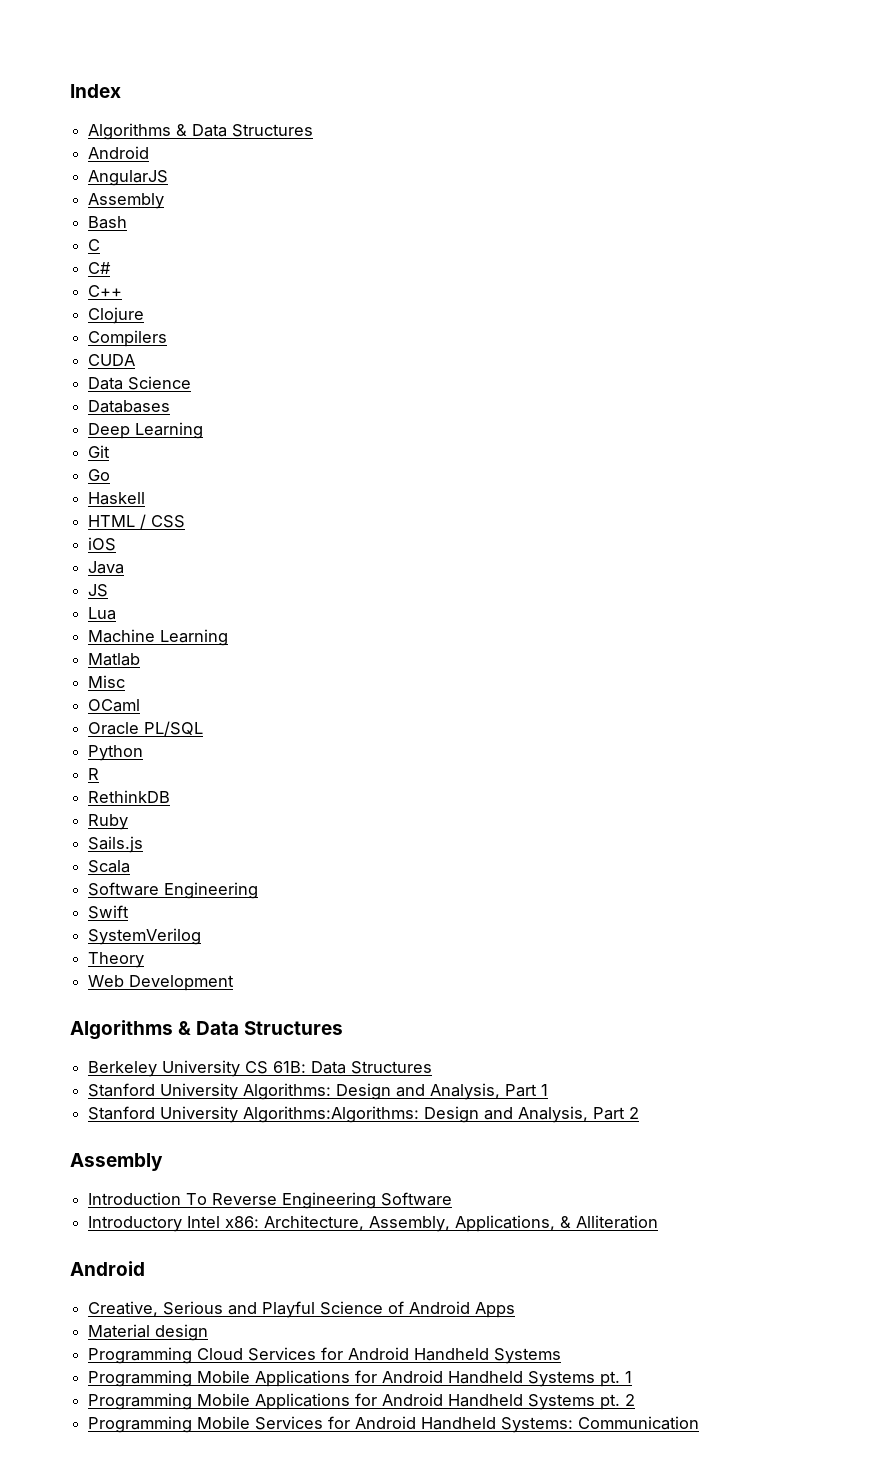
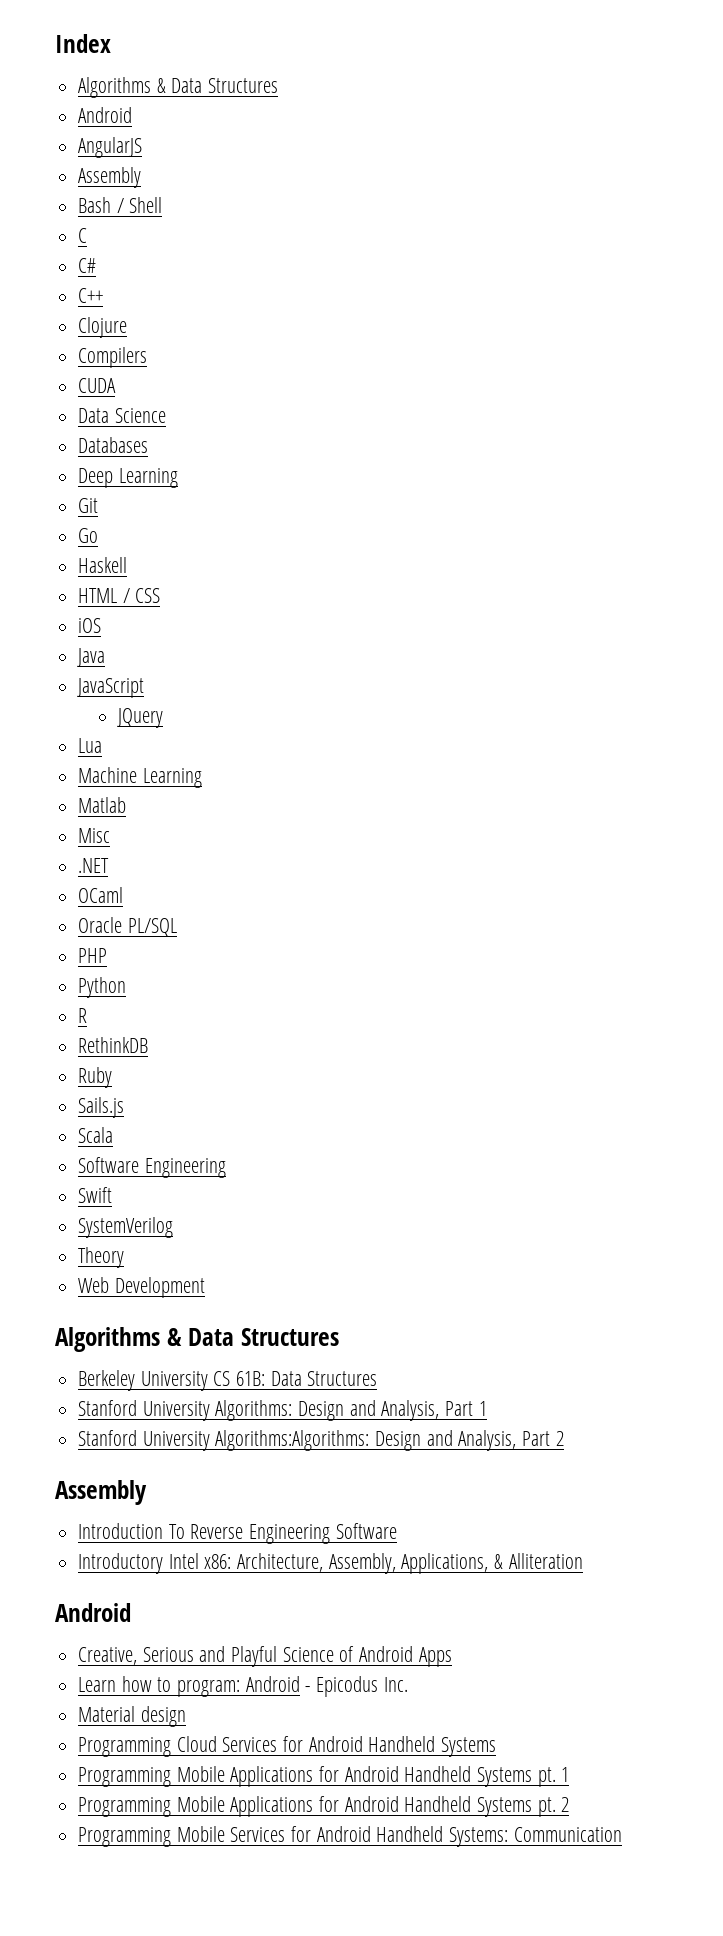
(128, 222) none -> [116,197,163,213] / Shell
[88,584,109,597] JS -> [77,678,145,698] [117,708,164,728] JavaScript // JQuery
(126, 681) none -> [78,858,110,873] // .NET
(204, 728) none -> [78,948,108,963] // PHP
(516, 1310) none -> [78,1676,408,1697] // Learn how to program: Android - Epicodus Inc.

